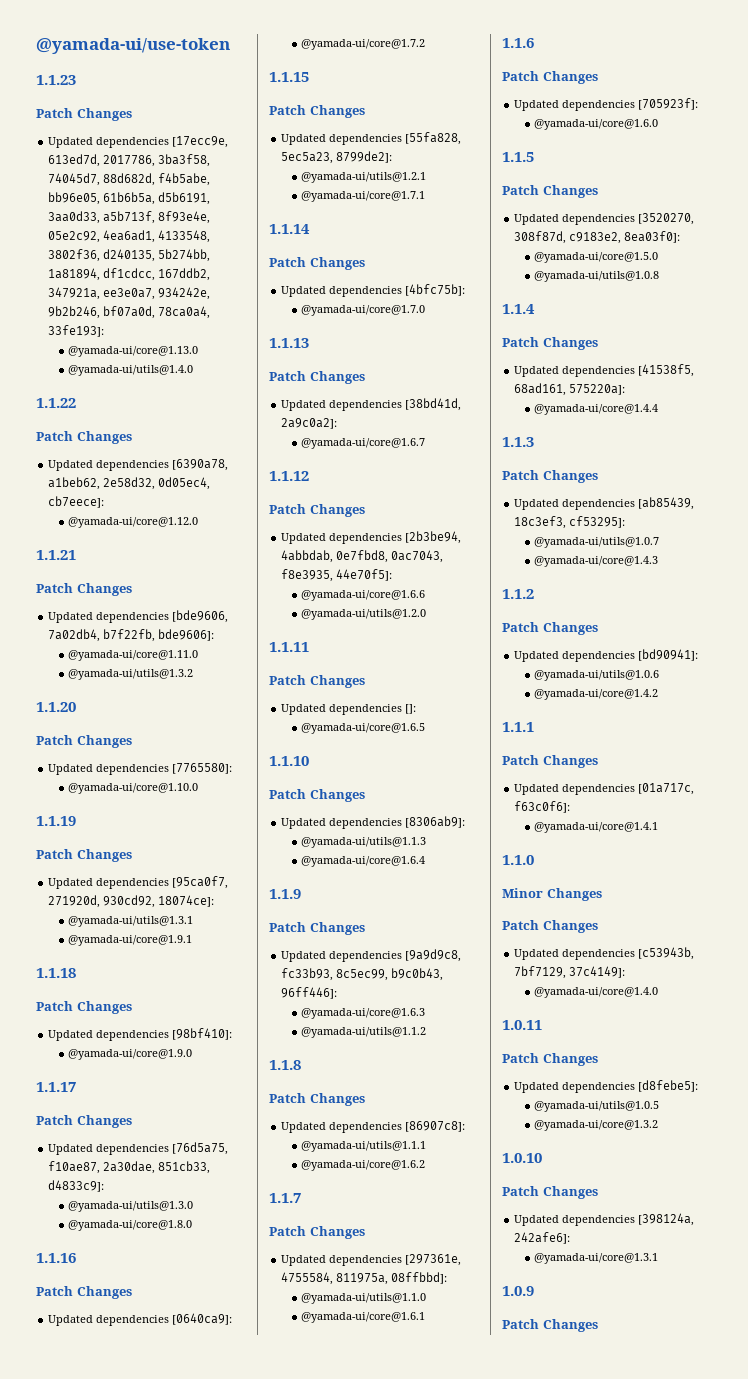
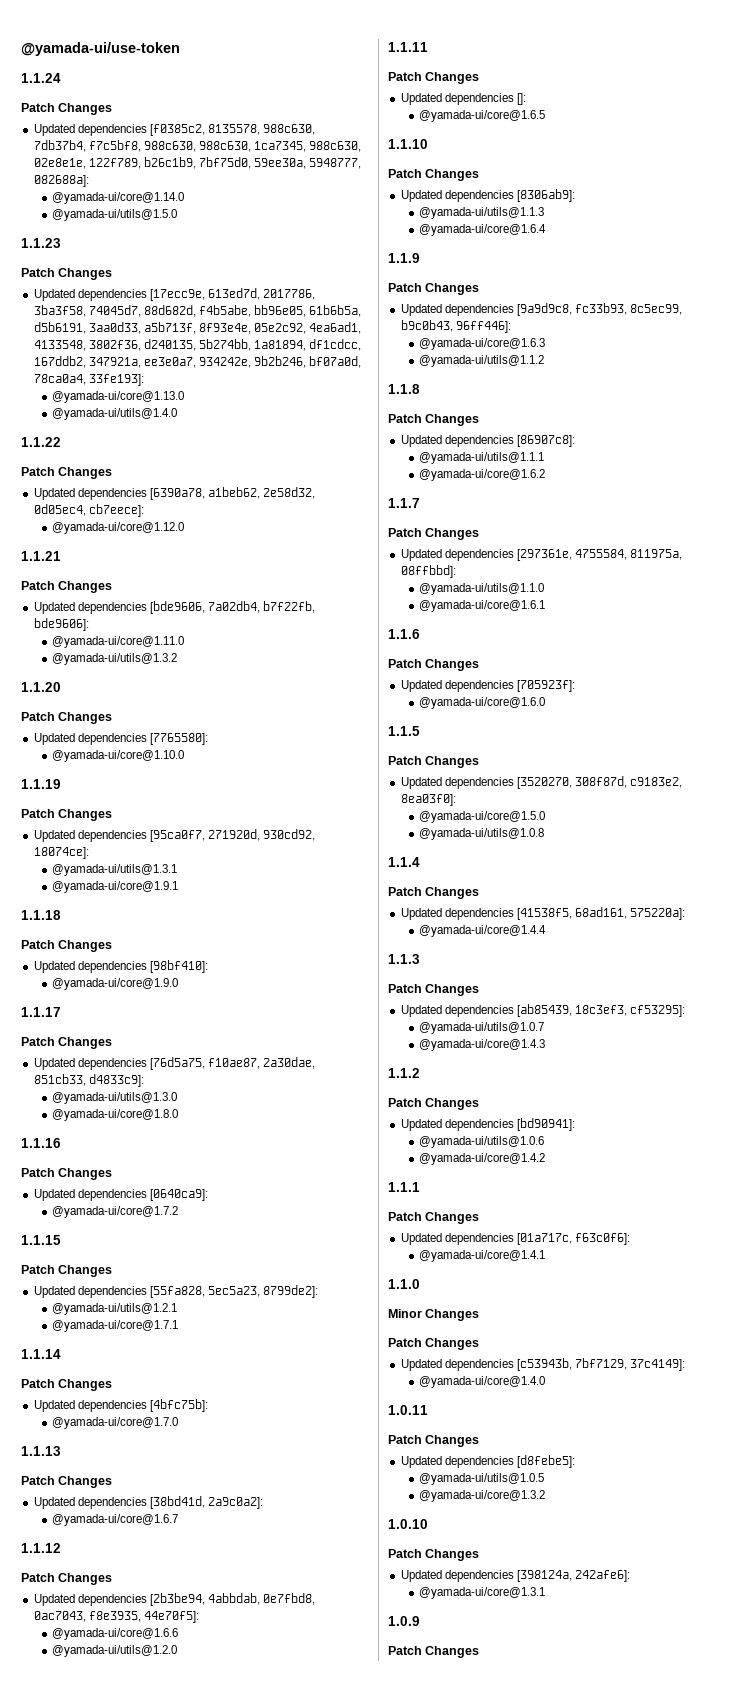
(230, 46) none -> [21,73,61,83] [21,103,113,115] [33,124,316,136] [33,140,362,152] [33,157,362,169] [33,175,89,187] [52,192,185,204] [52,209,178,221] // 1.1.24 // Patch Changes // Updated dependencies [f0385c2, 8135578, 988c630, 7db37b4, f7c5bf8, 988c630, 988c630, 1ca7345, 988c630, 02e8e1e, 122f789, b26c1b9, 7bf75d0, 59ee30a, 5948777, 082688a]: // @yamada-ui/core@1.14.0 // @yamada-ui/utils@1.5.0

